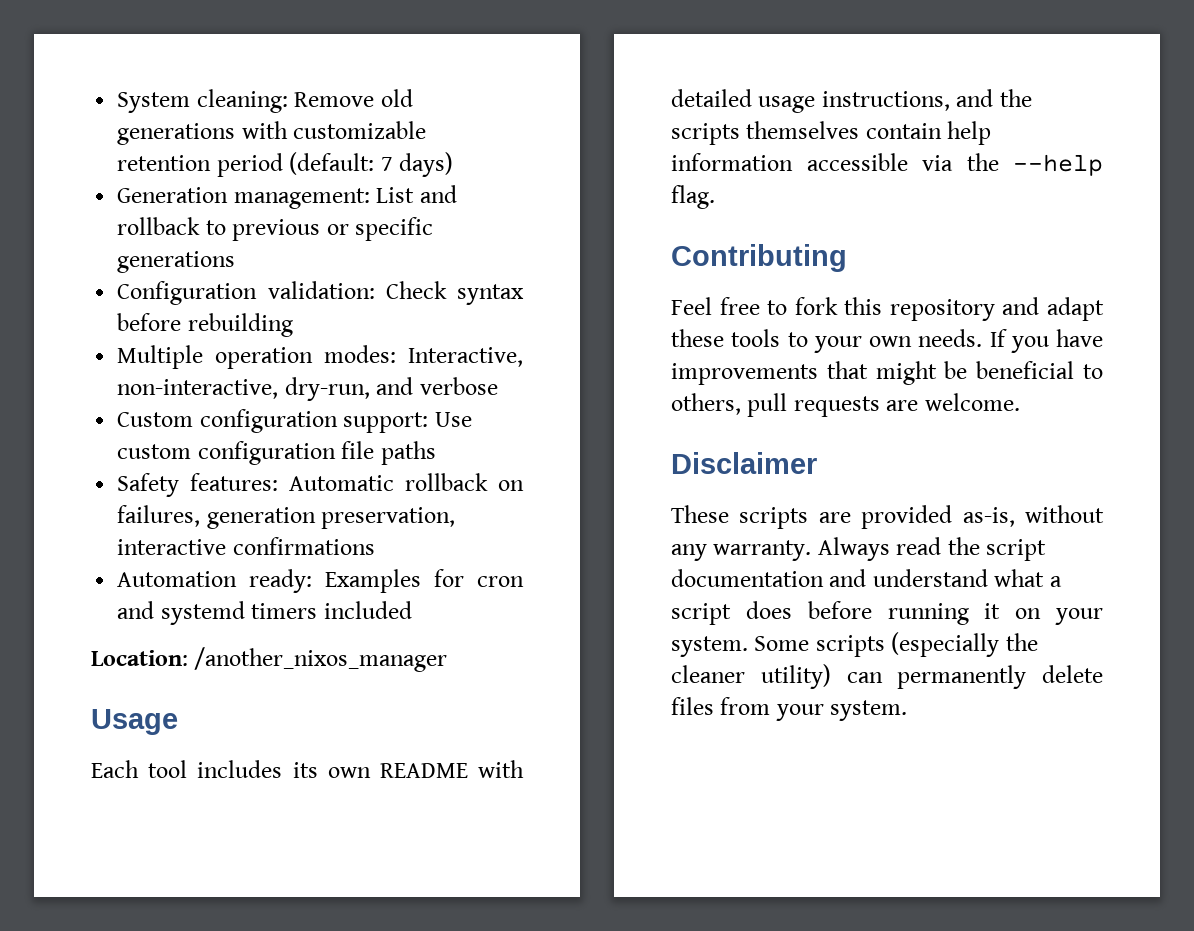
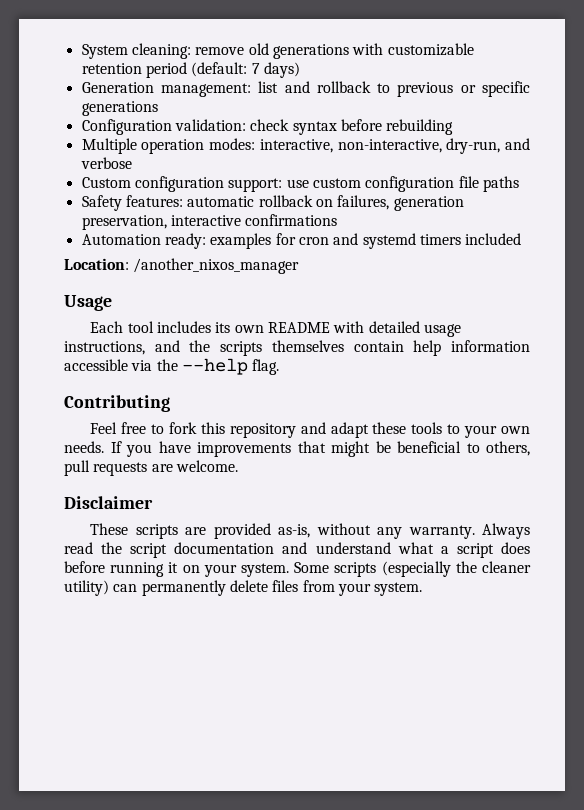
[294,92,375,107] Remove -> [195,47,245,55] remove
[376,187,415,203] List -> [258,81,279,93] list
[385,281,447,299] Check -> [250,119,290,131] check
[408,347,523,367] Interactive, -> [259,139,333,153] interactive,
[434,412,472,427] Use -> [286,179,309,188] use
[289,475,395,491] Automatic -> [187,196,255,207] automatic
[325,569,422,593] Examples -> [210,233,272,249] examples

